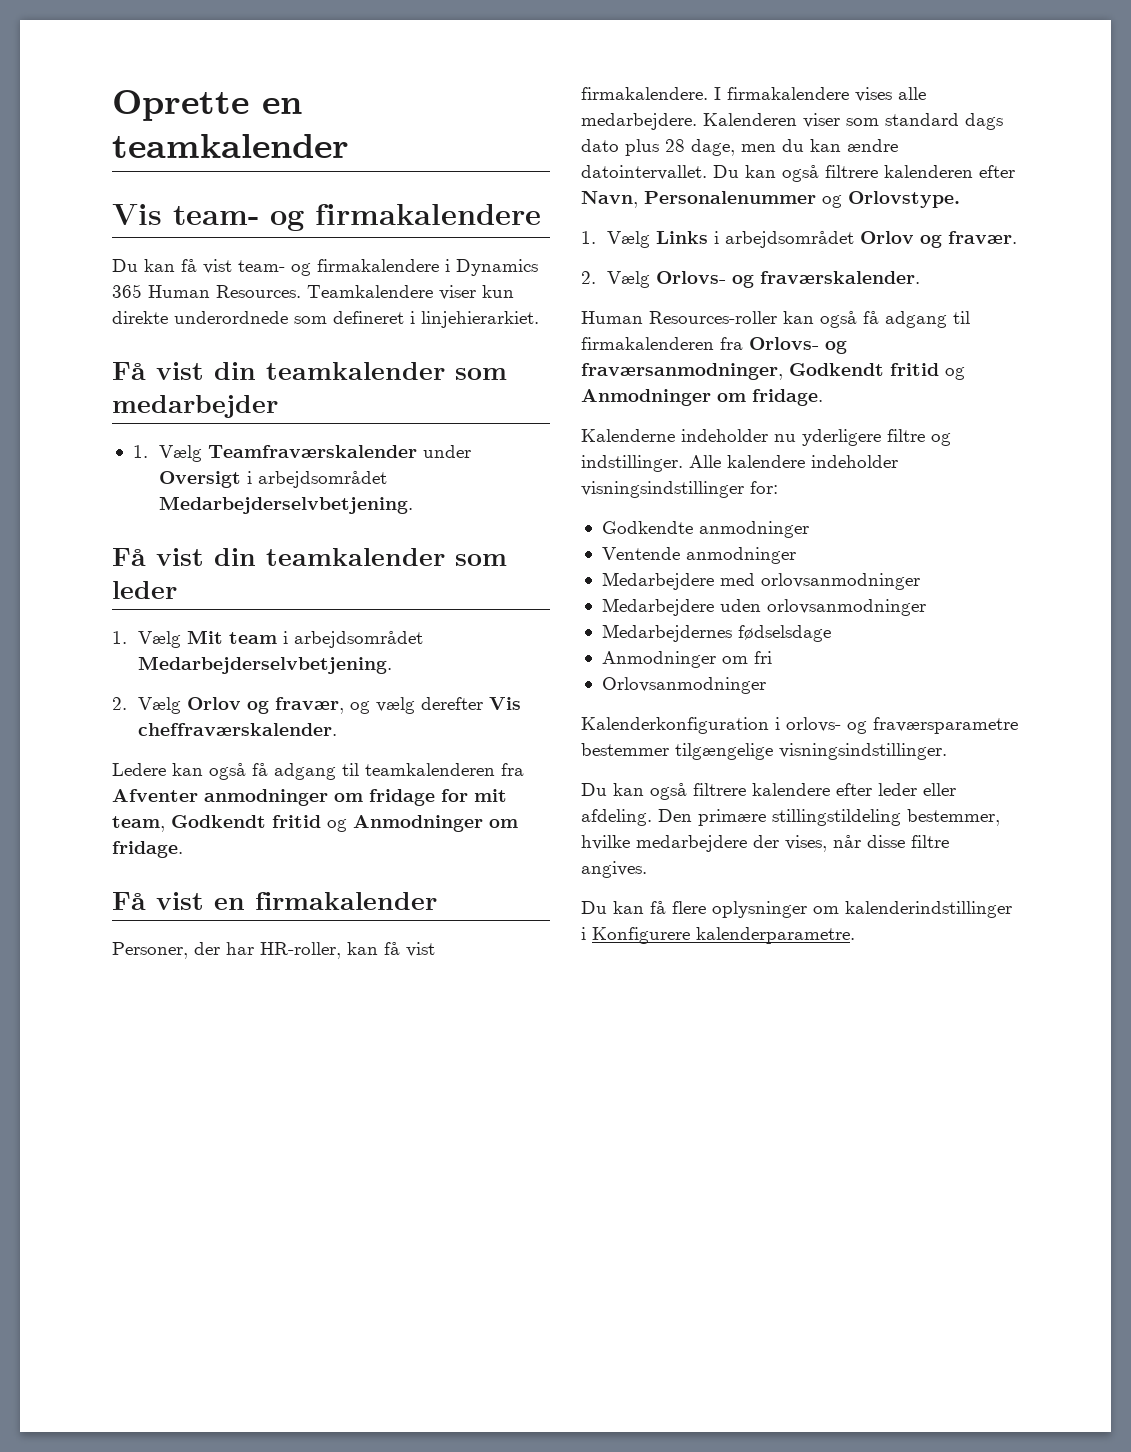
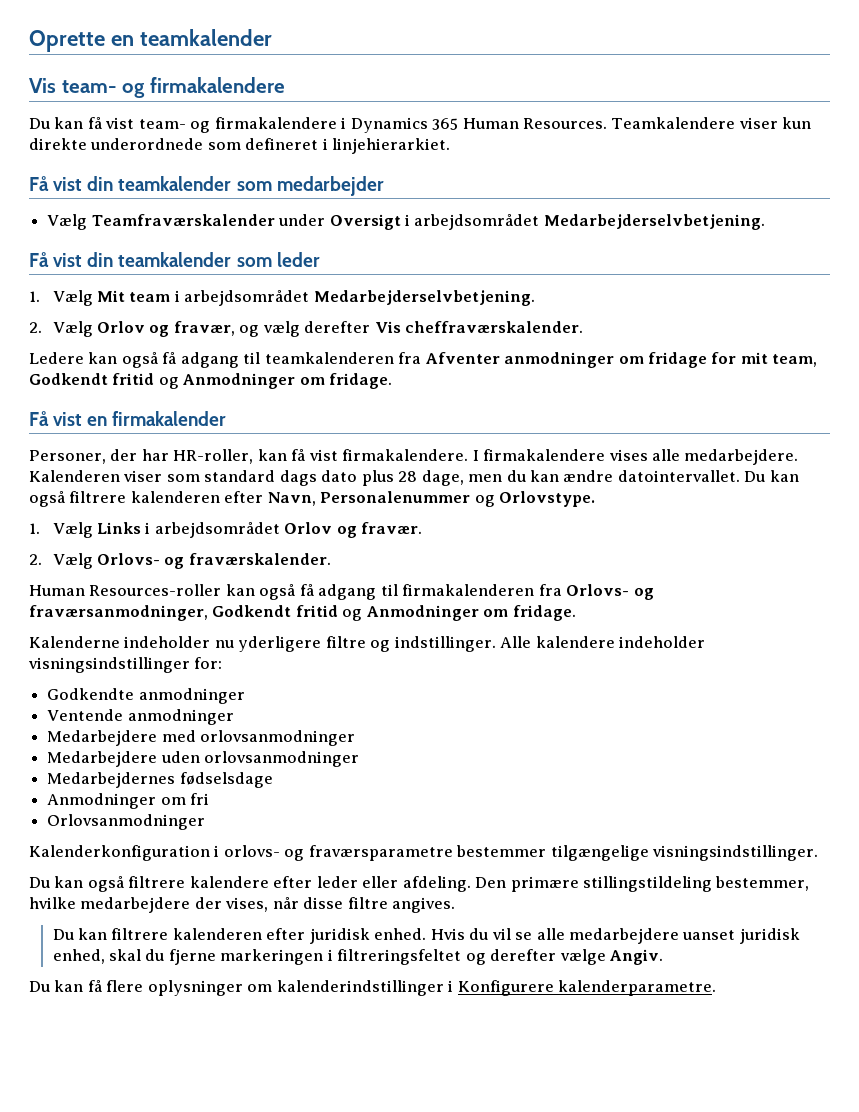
[132,445,148,458] 1. -> (384, 186) none
(647, 869) none -> [52,928,800,944] [52,949,664,965] // Du kan filtrere kalenderen efter juridisk enhed. Hvis du vil se alle medarbejdere uanset juridisk enhed, skal du fjerne markeringen i filtreringsfeltet og derefter vælge Angiv.

